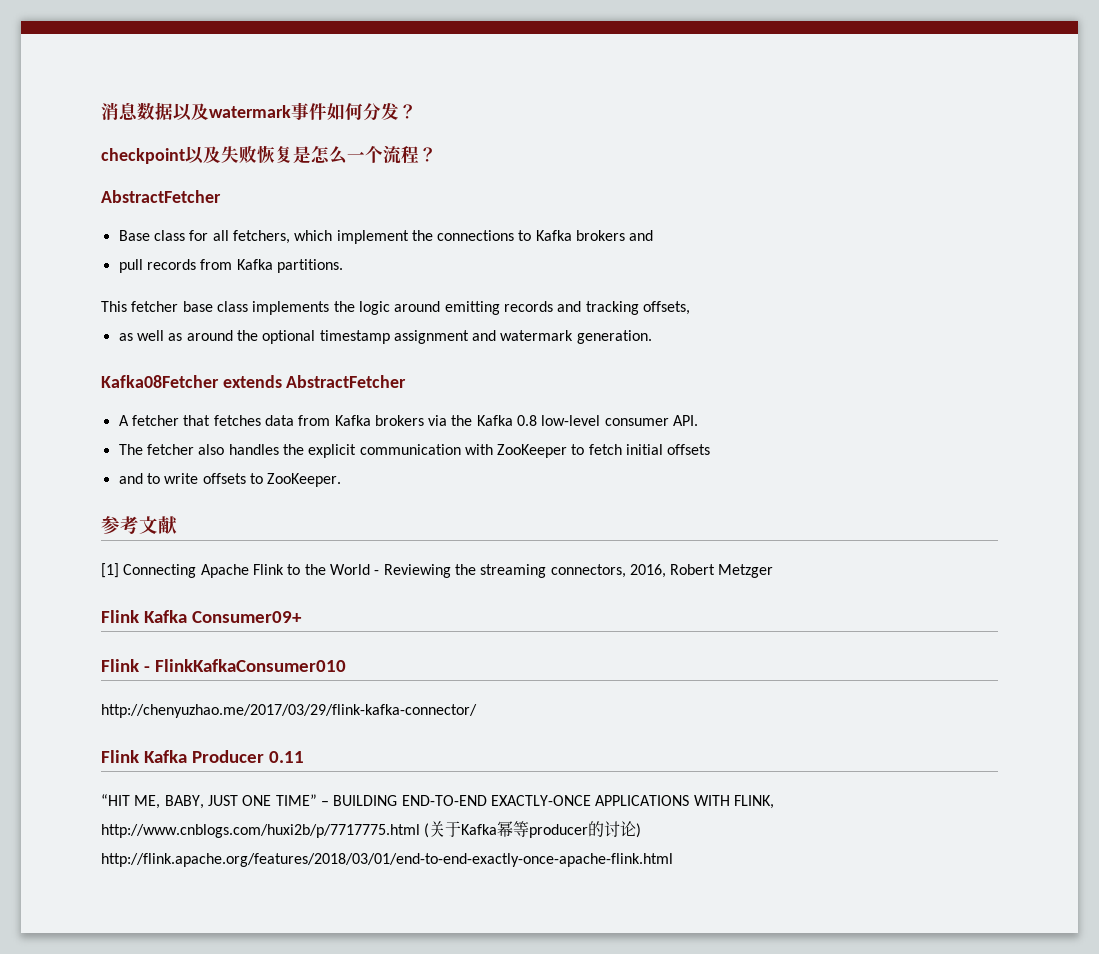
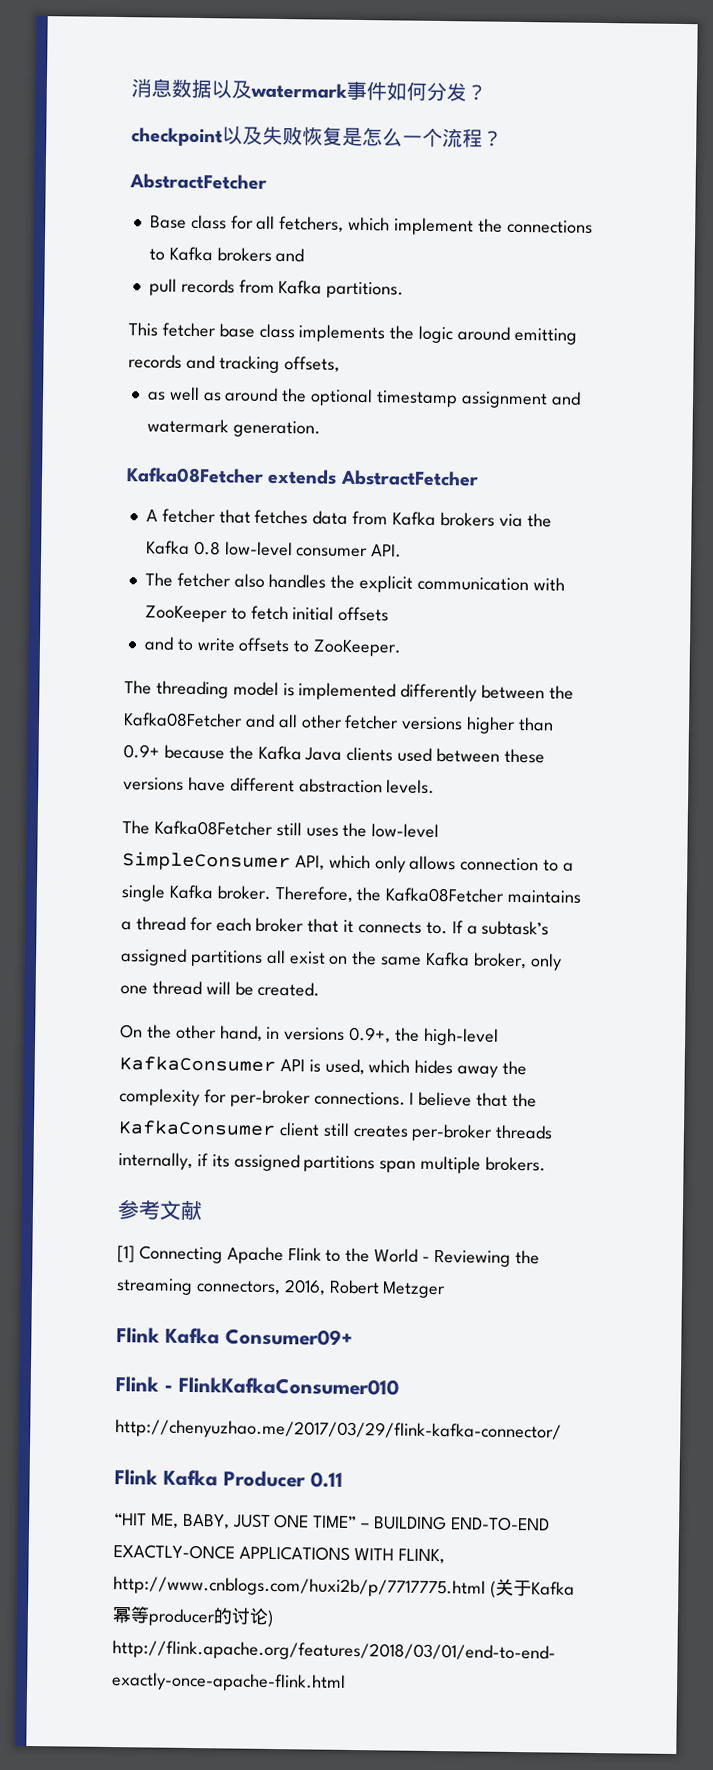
(342, 480) none -> [124,680,575,702] [123,712,555,734] [123,744,545,764] [123,776,436,794] [122,820,440,839] [122,851,575,873] [121,884,582,904] [121,916,550,936] [120,948,562,971] [120,980,321,997] [120,1024,499,1046] [119,1056,528,1078] [119,1088,538,1108] [118,1120,554,1142] [118,1152,547,1174] // The threading model is implemented differently between the Kafka08Fetcher and all other fetcher versions higher than 0.9+ because the Kafka Java clients used between these versions have different abstraction levels. // The Kafka08Fetcher still uses the low-level SimpleConsumer API, which only allows connection to a single Kafka broker. Therefore, the Kafka08Fetcher maintains a thread for each broker that it connects to. If a subtask’s assigned partitions all exist on the same Kafka broker, only one thread will be created. // On the other hand, in versions 0.9+, the high-level KafkaConsumer API is used, which hides away the complexity for per-broker connections. I believe that the KafkaConsumer client still creates per-broker threads internally, if its assigned partitions span multiple brokers.

